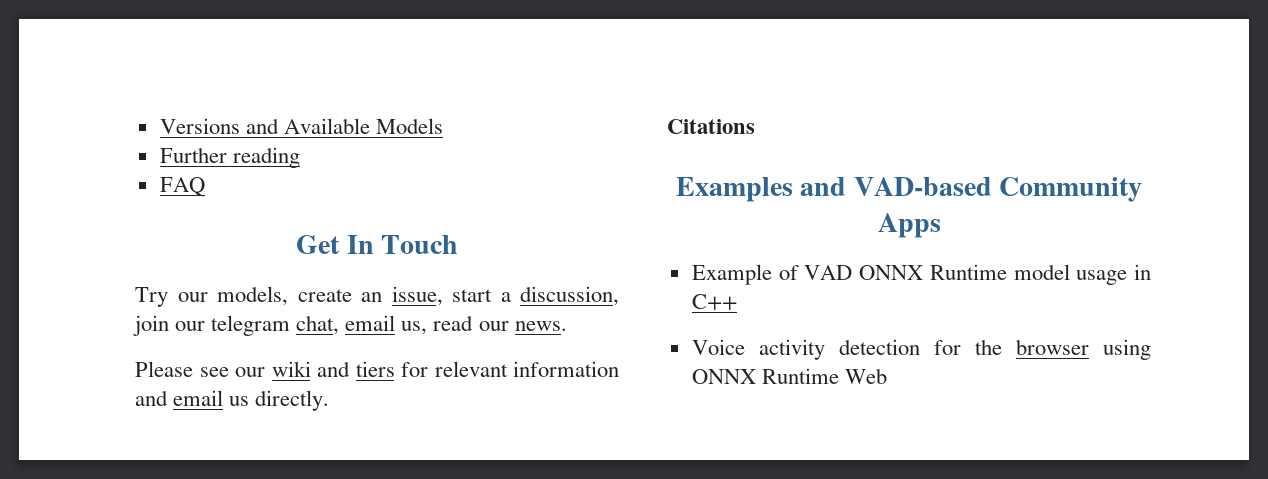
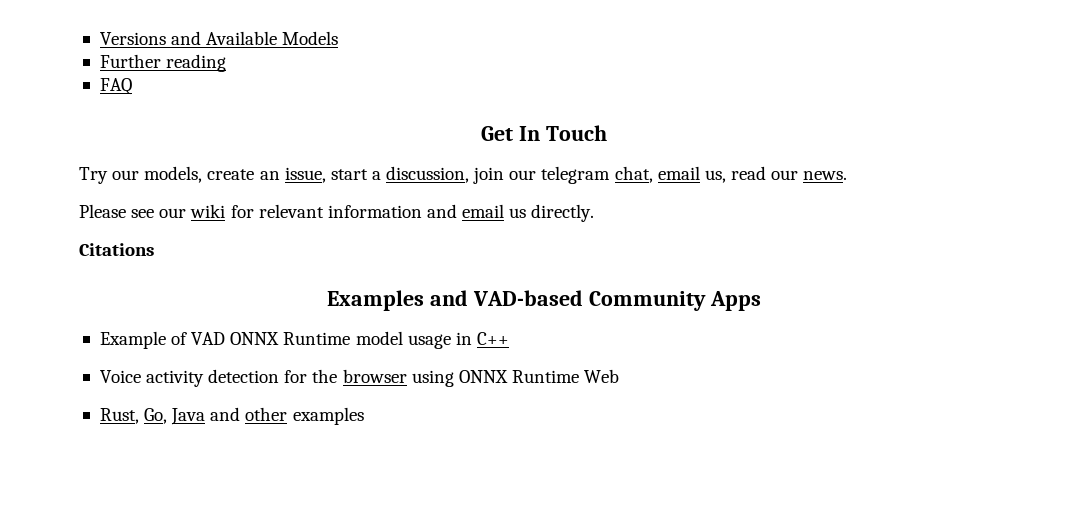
[317,361,395,377] and tiers -> (226, 211) none
(887, 376) none -> [99,407,364,425] // Rust, Go, Java and other examples

